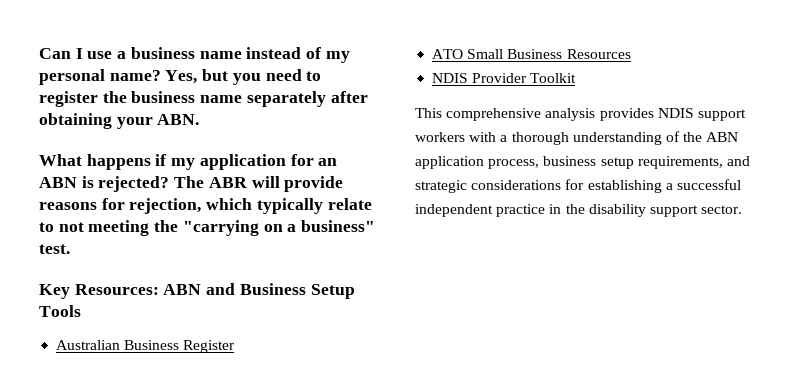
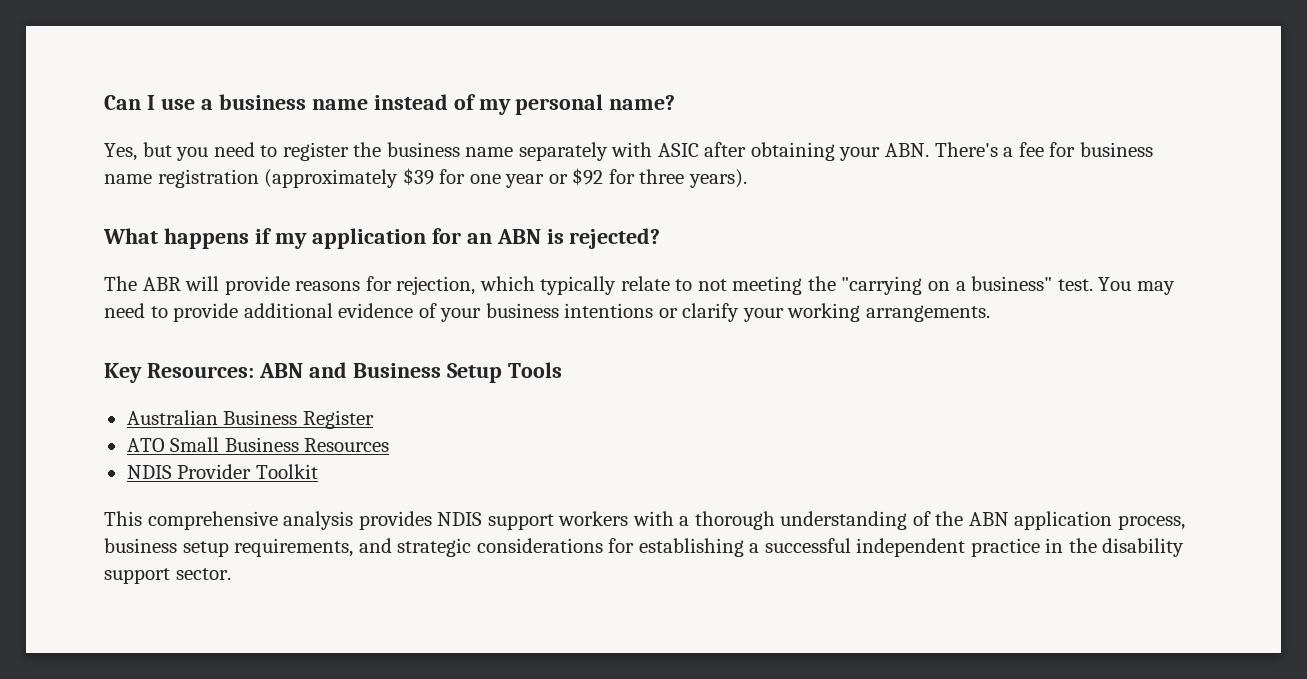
(161, 75) none -> (676, 102) //
(326, 99) none -> [611,142,699,157] with ASIC
(200, 119) none -> [934,142,1153,157] [104,168,747,188] There's a fee for business name registration (approximately $39 for one year or $92 for three years).
(170, 184) none -> (661, 238) //
(70, 249) none -> [1098,277,1175,295] [104,303,990,322] You may need to provide additional evidence of your business intentions or clarify your working arrangements.

